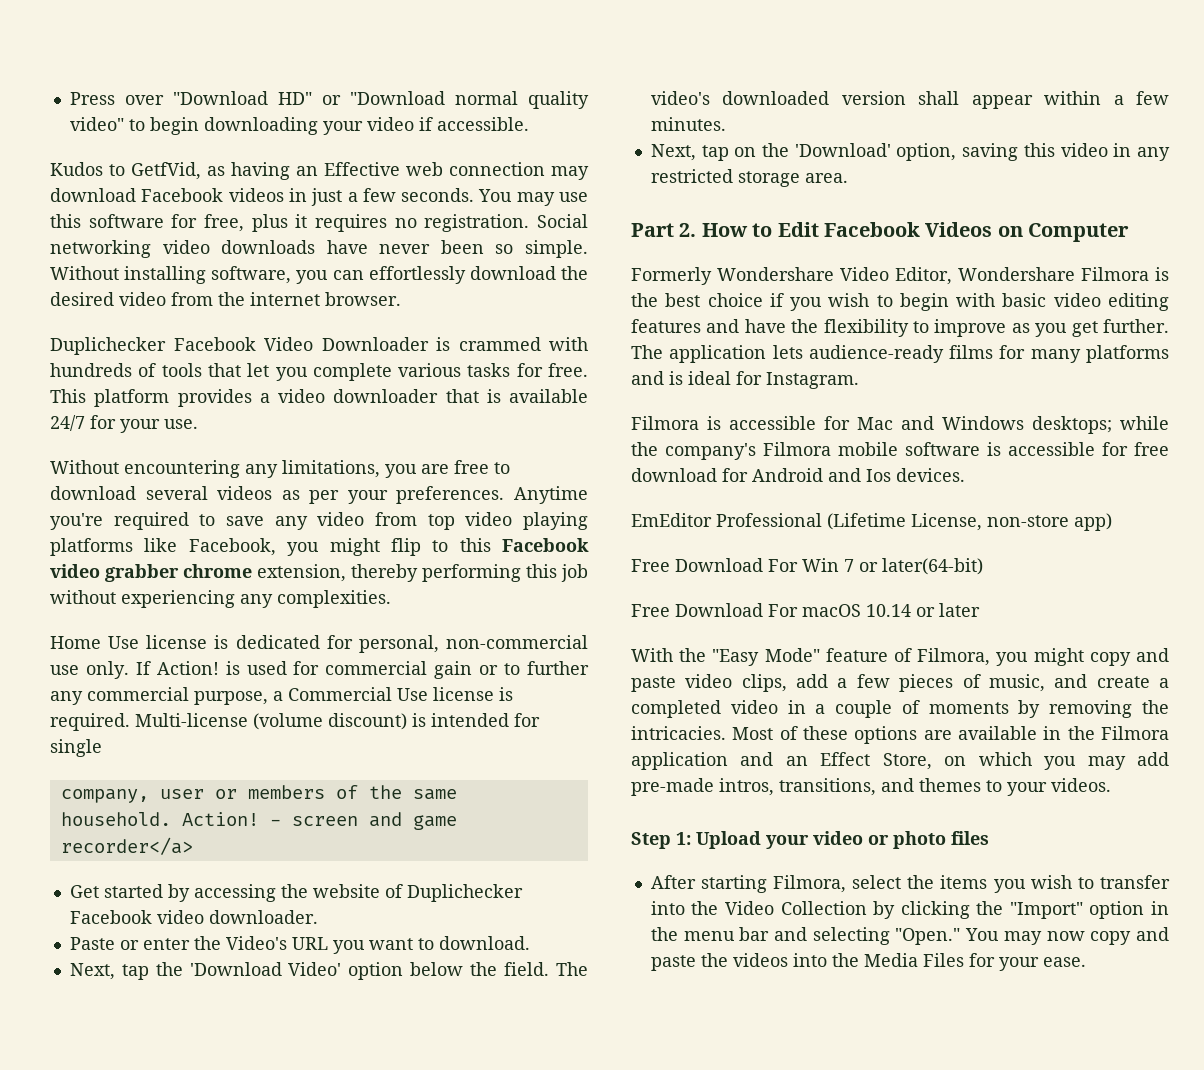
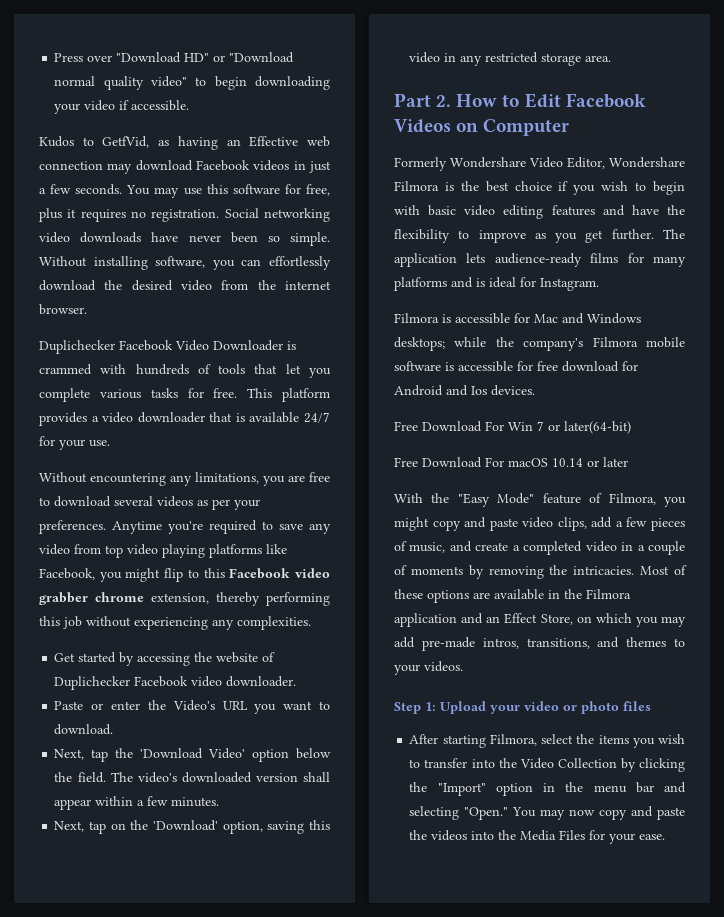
[50,635,588,653] [50,661,590,679] [50,687,513,705] [50,713,540,731] [50,739,102,757] [60,785,457,803] [60,812,457,830] [60,837,193,855] // Home Use license is dedicated for personal, non-commercial use only. If Action! is used for commercial gain or to further any commercial purpose, a Commercial Use license is required. Multi-license (volume discount) is intended for single // company, user or members of the same household. Action! - screen and game recorder</a> -> (311, 623) none
[631,513,1112,531] // EmEditor Professional (Lifetime License, non-store app) -> (535, 390) none

